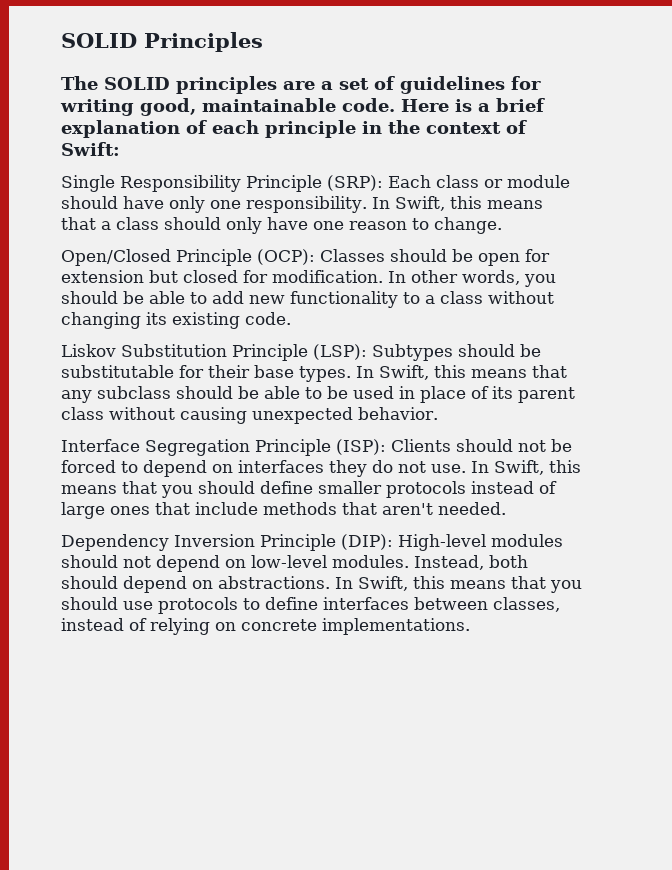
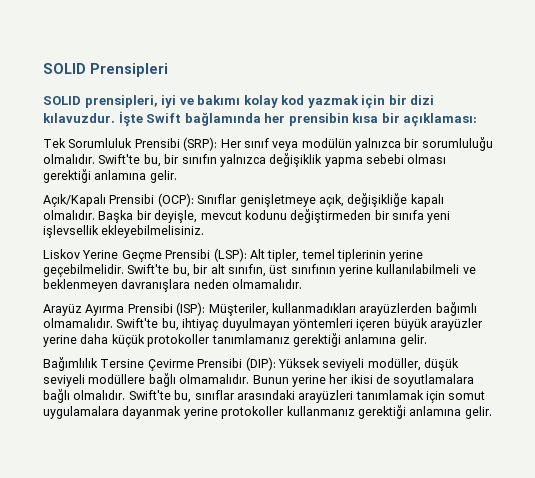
[61,32,263,52] [61,76,541,94] [60,98,545,116] [61,120,527,138] [61,142,120,156] [61,175,570,192] [61,196,543,213] [61,217,502,234] [61,249,550,266] [61,270,556,287] [61,291,554,308] [61,312,291,329] [61,344,541,361] [61,365,567,382] [61,386,575,403] [61,407,438,424] [61,439,572,456] [61,460,581,477] [61,481,557,498] [61,502,506,519] [61,534,563,551] [61,555,528,572] [61,576,582,593] [61,597,560,614] [61,618,470,635] SOLID Principles // The SOLID principles are a set of guidelines for writing good, maintainable code. Here is a brief explanation of each principle in the context of Swift: // Single Responsibility Principle (SRP): Each class or module should have only one responsibility. In Swift, this means that a class should only have one reason to change. // Open/Closed Principle (OCP): Classes should be open for extension but closed for modification. In other words, you should be able to add new functionality to a class without changing its existing code. // Liskov Substitution Principle (LSP): Subtypes should be substitutable for their base types. In Swift, this means that any subclass should be able to be used in place of its parent class without causing unexpected behavior. // Interface Segregation Principle (ISP): Clients should not be forced to depend on interfaces they do not use. In Swift, this means that you should define smaller protocols instead of large ones that include methods that aren't needed. // Dependency Inversion Principle (DIP): High-level modules should not depend on low-level modules. Instead, both should depend on abstractions. In Swift, this means that you should use protocols to define interfaces between classes, instead of relying on concrete implementations. -> [43,63,168,77] [43,95,435,109] [43,111,478,127] [43,137,493,151] [43,153,447,167] [43,169,177,183] [43,193,444,207] [43,209,451,223] [43,225,205,238] [43,248,424,262] [43,264,476,277] [43,279,303,292] [43,302,477,316] [43,318,483,331] [43,333,427,347] [43,357,459,371] [43,373,475,387] [43,389,486,403] [43,405,492,419] SOLID Prensipleri // SOLID prensipleri, iyi ve bakımı kolay kod yazmak için bir dizi kılavuzdur. İşte Swift bağlamında her prensibin kısa bir açıklaması: // Tek Sorumluluk Prensibi (SRP): Her sınıf veya modülün yalnızca bir sorumluluğu olmalıdır. Swift'te bu, bir sınıfın yalnızca değişiklik yapma sebebi olması gerektiği anlamına gelir. // Açık/Kapalı Prensibi (OCP): Sınıflar genişletmeye açık, değişikliğe kapalı olmalıdır. Başka bir deyişle, mevcut kodunu değiştirmeden bir sınıfa yeni işlevsellik ekleyebilmelisiniz. // Liskov Yerine Geçme Prensibi (LSP): Alt tipler, temel tiplerinin yerine geçebilmelidir. Swift'te bu, bir alt sınıfın, üst sınıfının yerine kullanılabilmeli ve beklenmeyen davranışlara neden olmamalıdır. // Arayüz Ayırma Prensibi (ISP): Müşteriler, kullanmadıkları arayüzlerden bağımlı olmamalıdır. Swift'te bu, ihtiyaç duyulmayan yöntemleri içeren büyük arayüzler yerine daha küçük protokoller tanımlamanız gerektiği anlamına gelir. // Bağımlılık Tersine Çevirme Prensibi (DIP): Yüksek seviyeli modüller, düşük seviyeli modüllere bağlı olmamalıdır. Bunun yerine her ikisi de soyutlamalara bağlı olmalıdır. Swift'te bu, sınıflar arasındaki arayüzleri tanımlamak için somut uygulamalara dayanmak yerine protokoller kullanmanız gerektiği anlamına gelir.

